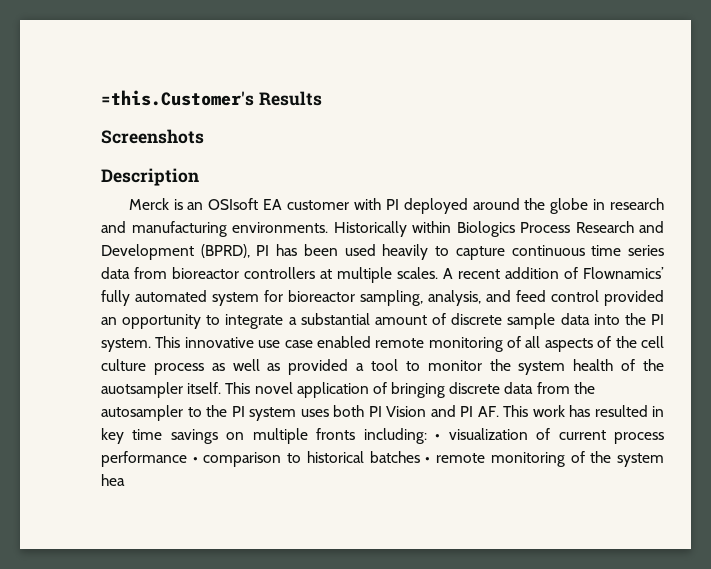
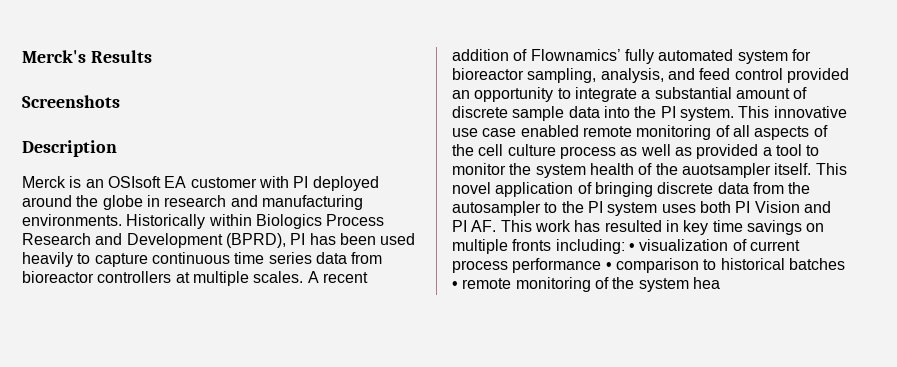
[101,90,254,106] =this.Customer's -> [22,50,86,63] Merck's

